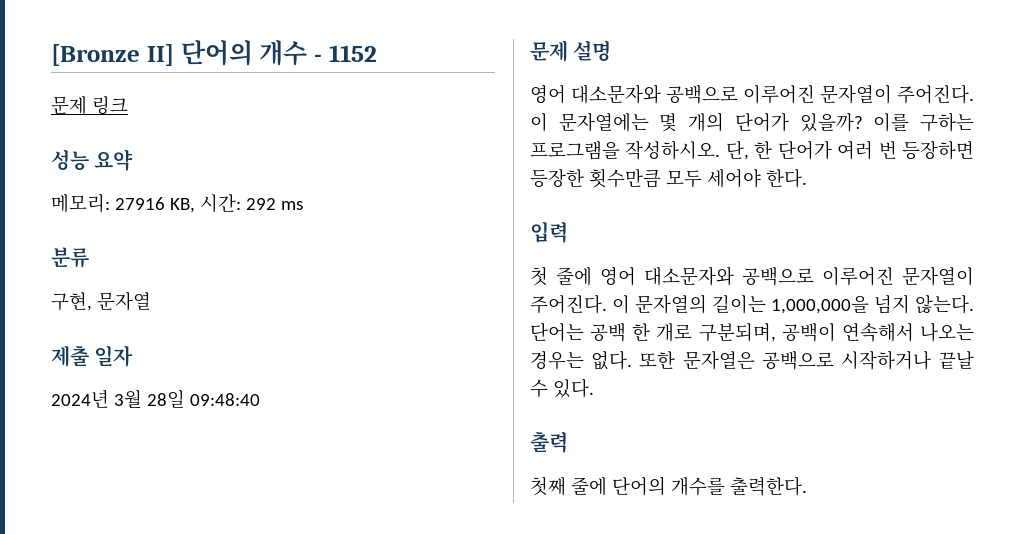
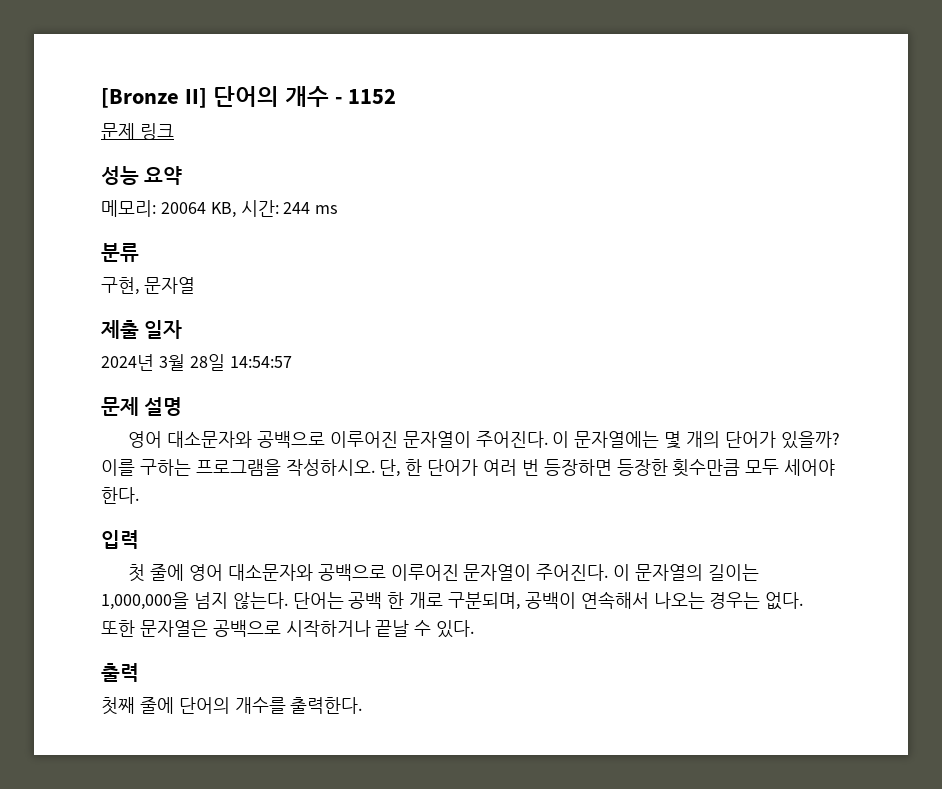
[114,197,165,210] 27916 -> [160,202,206,214] 20064
[245,198,276,210] 292 -> [283,202,311,214] 244
[189,393,260,406] 09:48:40 -> [229,356,292,368] 14:54:57

